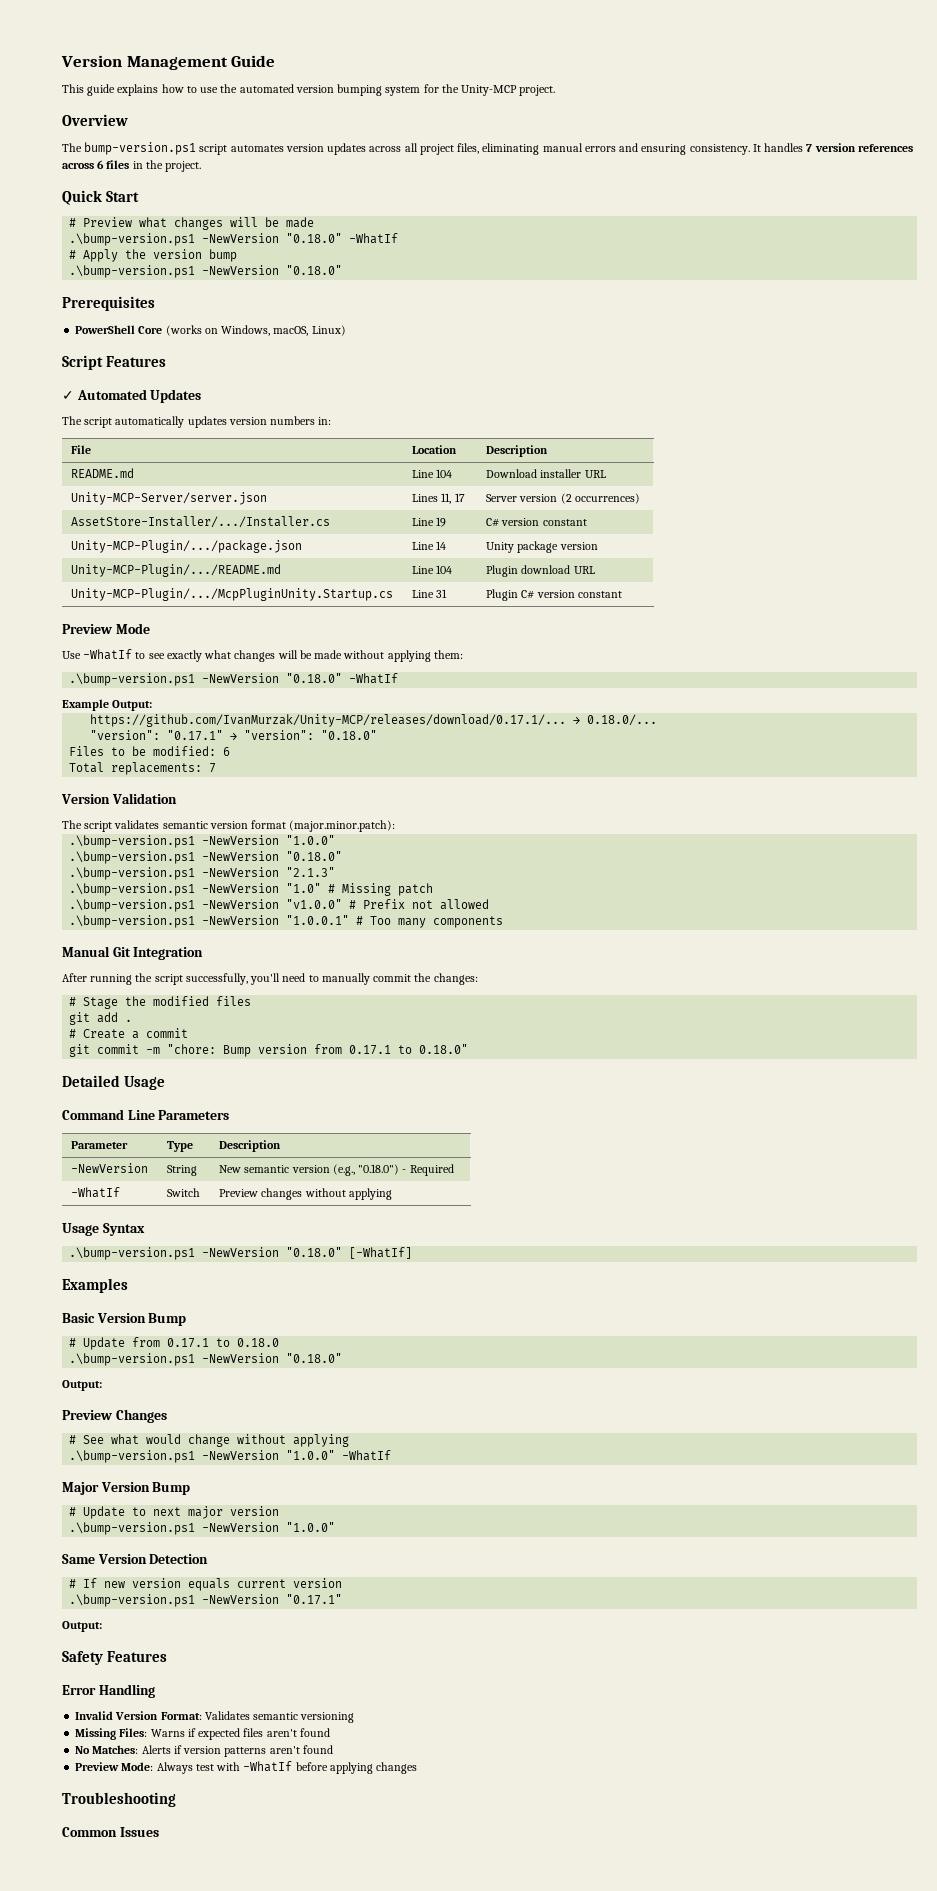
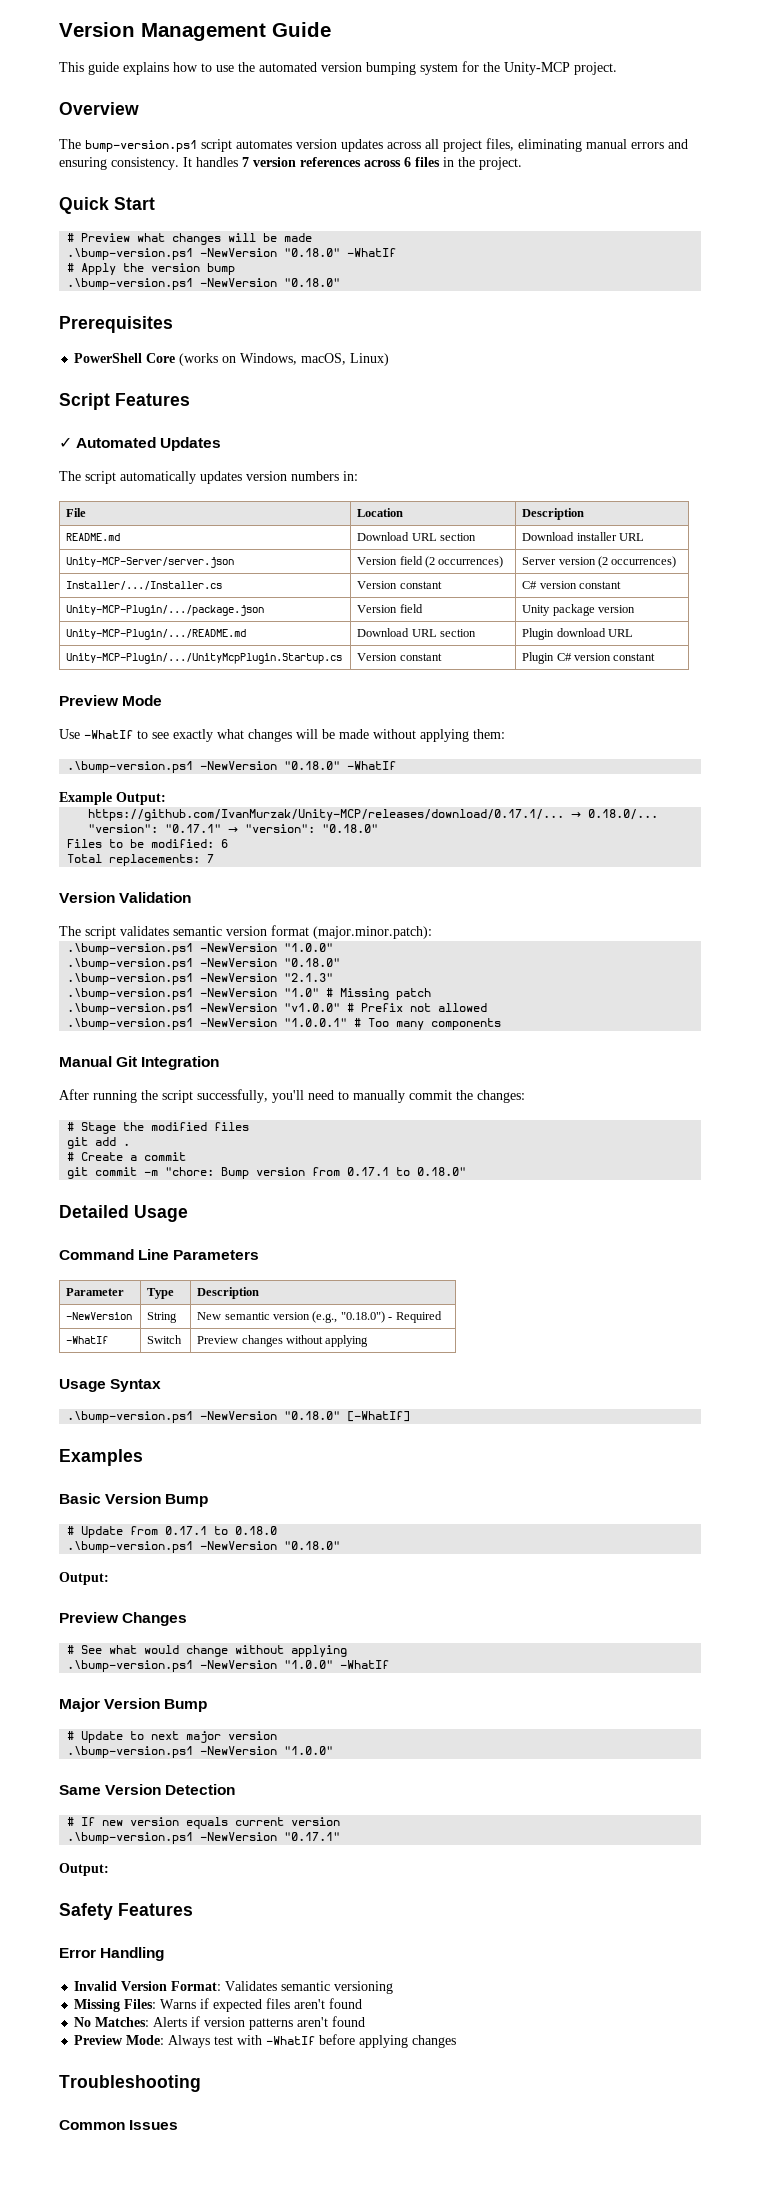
[412,469,453,478] Line 104 -> [357,532,477,541] Download URL section
[412,493,465,504] Lines 11, 17 -> [357,556,504,568] Version field (2 occurrences)
[71,516,331,528] [412,517,447,527] AssetStore-Installer/.../Installer.cs | Line 19 -> [66,581,223,590] [357,581,442,589] Installer/.../Installer.cs | Version constant
[412,541,447,550] Line 14 -> [357,604,423,613] Version field
[412,565,453,574] Line 104 -> [357,628,477,637] Download URL section
[71,588,394,601] [412,589,448,598] Unity-MCP-Plugin/.../McpPluginUnity.Startup.cs | Line 31 -> [66,653,343,664] [357,653,442,661] Unity-MCP-Plugin/.../UnityMcpPlugin.Startup.cs | Version constant

